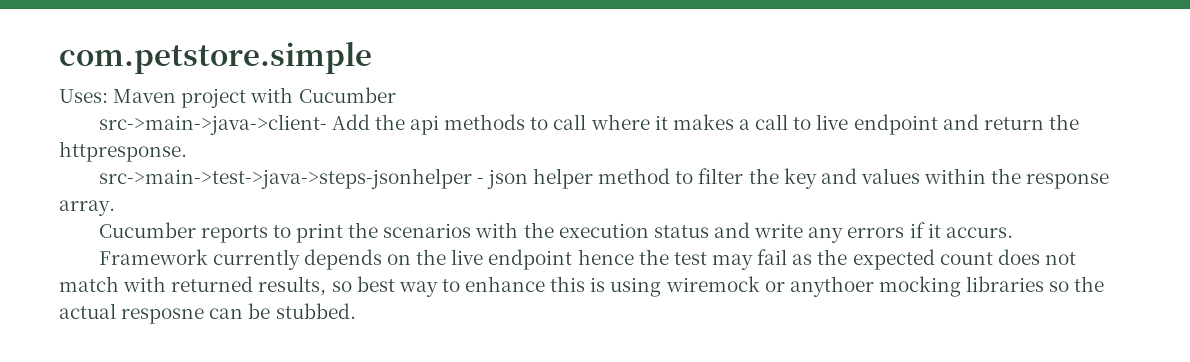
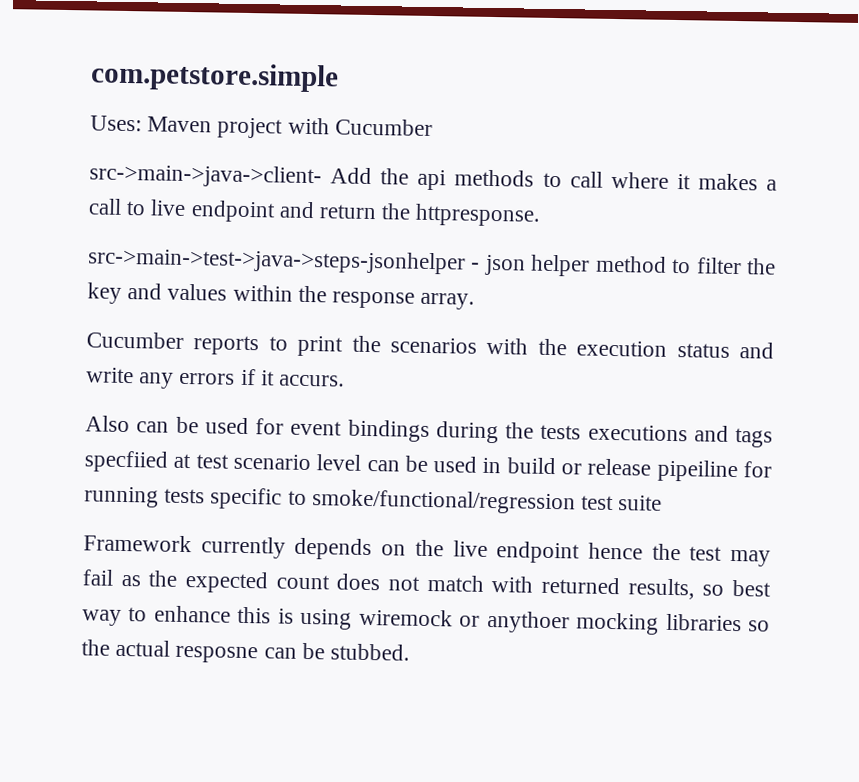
(1013, 232) none -> [85,415,773,448] [84,450,772,483] [84,486,663,515] // Also can be used for event bindings during the tests executions and tags specfiied at test scenario level can be used in build or release pipeiline for running tests specific to smoke/functional/regression test suite

